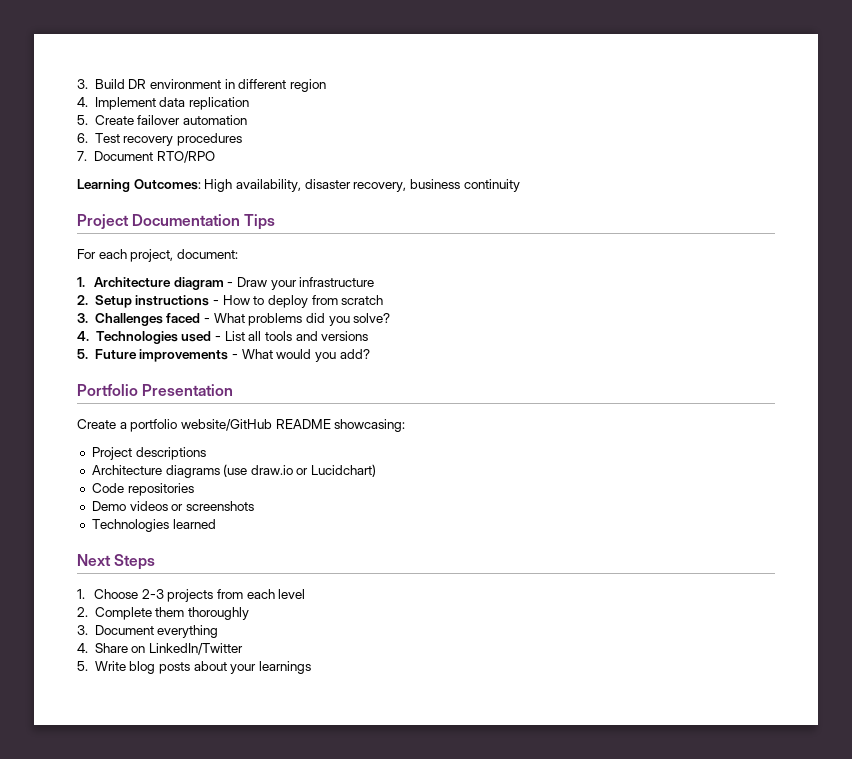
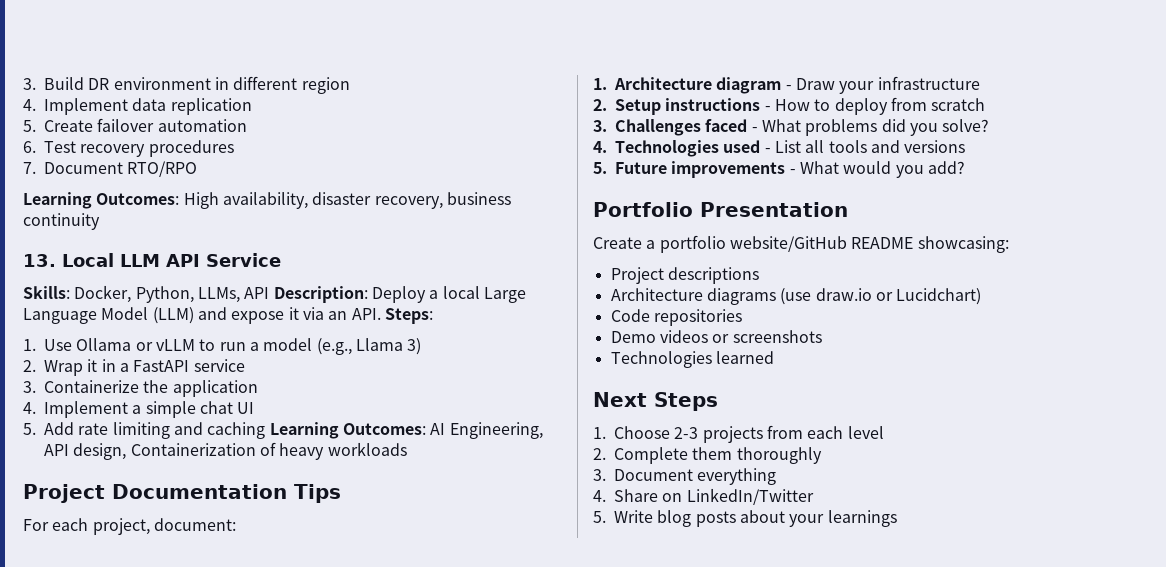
(520, 185) none -> [23,253,281,267] [23,285,526,303] [23,307,433,324] [23,338,422,355] [23,359,245,376] [23,380,258,397] [23,401,255,418] [23,422,543,439] [44,442,407,460] // 13. Local LLM API Service // Skills: Docker, Python, LLMs, API Description: Deploy a local Large Language Model (LLM) and expose it via an API. Steps: // 1. Use Ollama or vLLM to run a model (e.g., Llama 3) // 2. Wrap it in a FastAPI service // 3. Containerize the application // 4. Implement a simple chat UI // 5. Add rate limiting and caching Learning Outcomes: AI Engineering, API design, Containerization of heavy workloads

